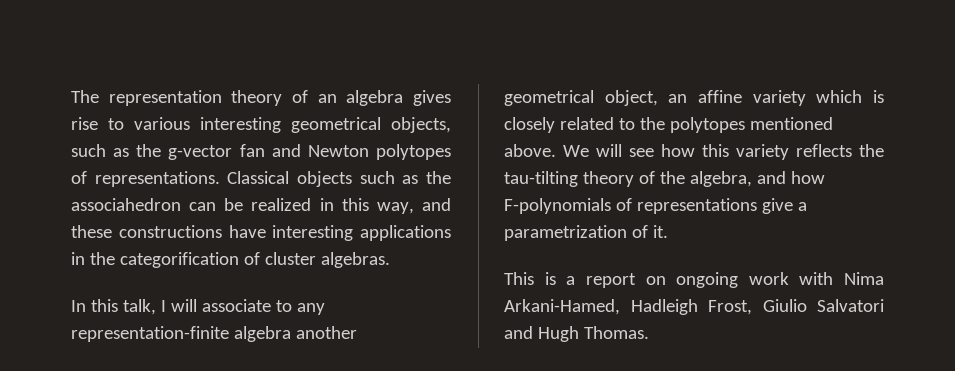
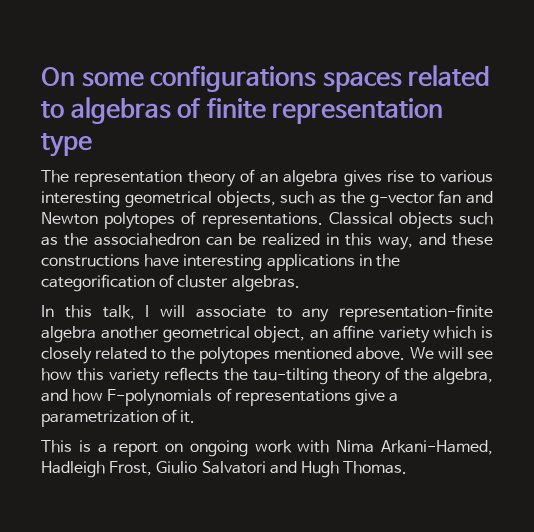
(71, 96) none -> [41,65,491,92] [41,97,444,124] [41,133,92,157] On some configurations spaces related to algebras of finite representation type //

